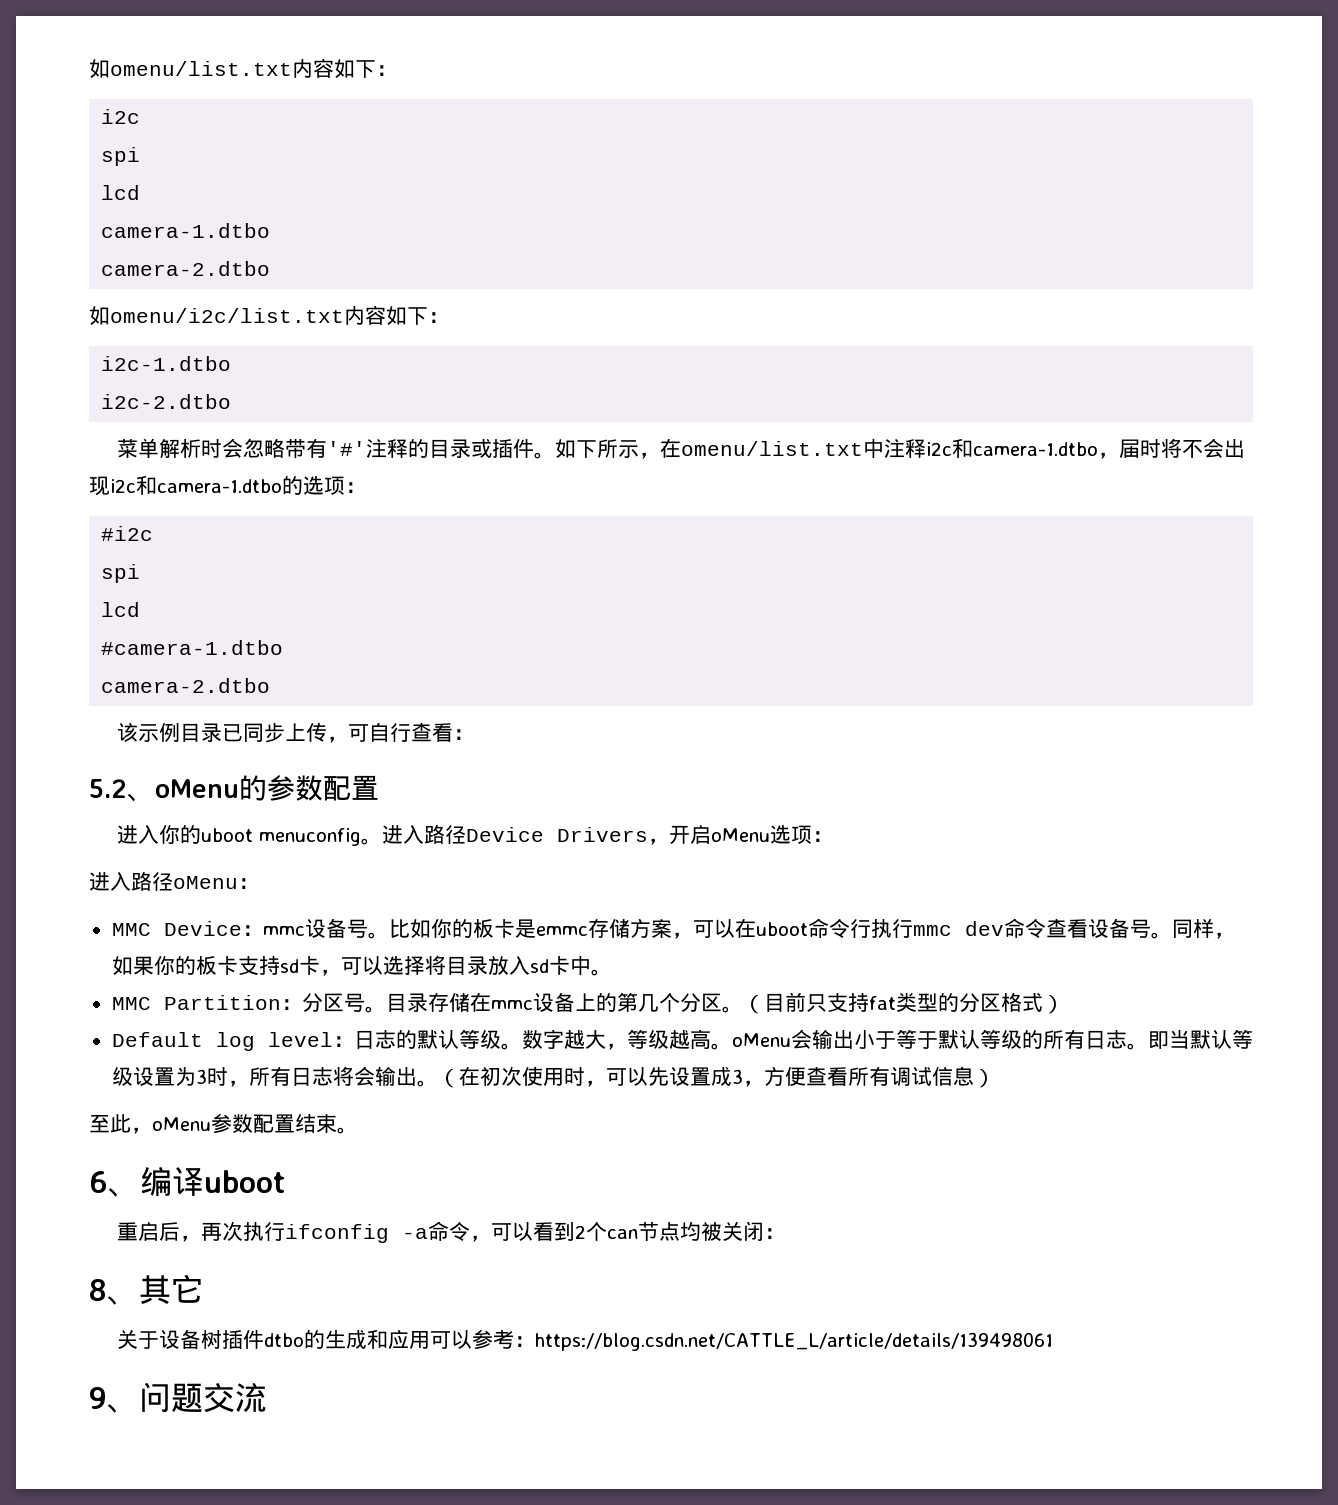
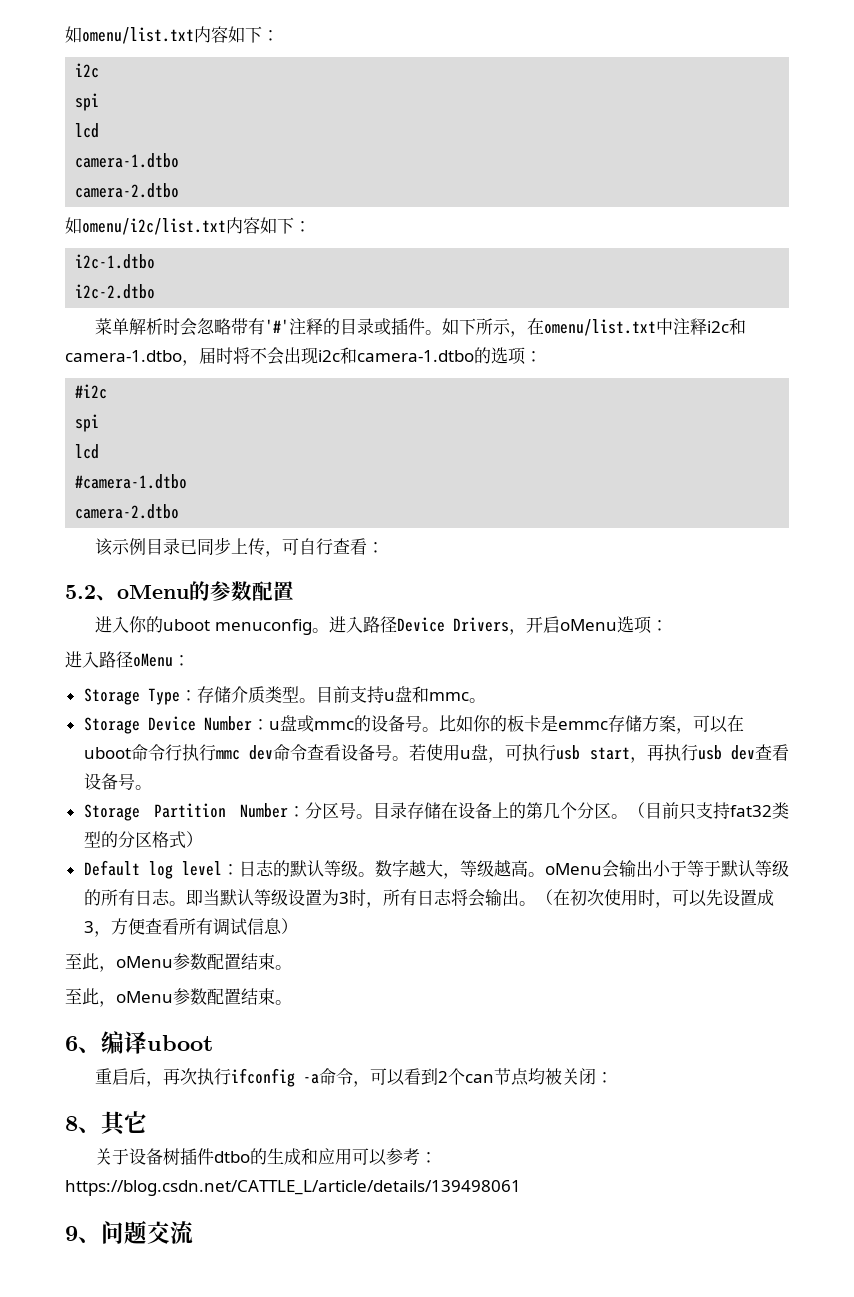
[111,921,305,936] MMC Device：mmc -> [83,686,486,705] [83,715,371,734] Storage Type：存储介质类型。目前支持u盘和mmc。 // Storage Device Number：u盘或mmc的
[1171,919,1235,939] [111,955,612,976] [111,995,281,1010] 同样，如果你的板卡支持sd卡，可以选择将目录放入sd卡中。 // MMC Partition -> [409,744,789,763] [83,773,152,790] [83,803,288,821] 若使用u盘，可执行usb start，再执行usb dev查看设备号。 // Storage Partition Number
[490,1000,533,1010] mmc -> (458, 810) none
[868,996,896,1010] fat -> [730,805,772,817] fat32
(358, 1130) none -> [65,988,292,1007] // 至此，oMenu参数配置结束。

